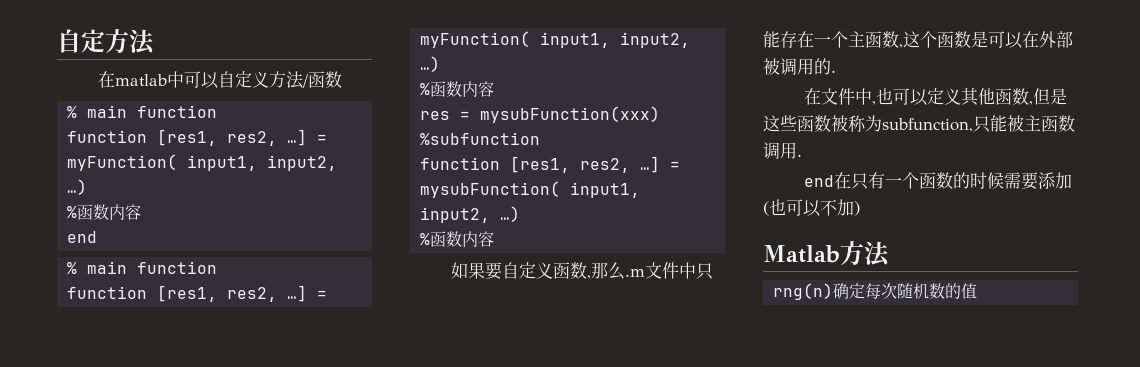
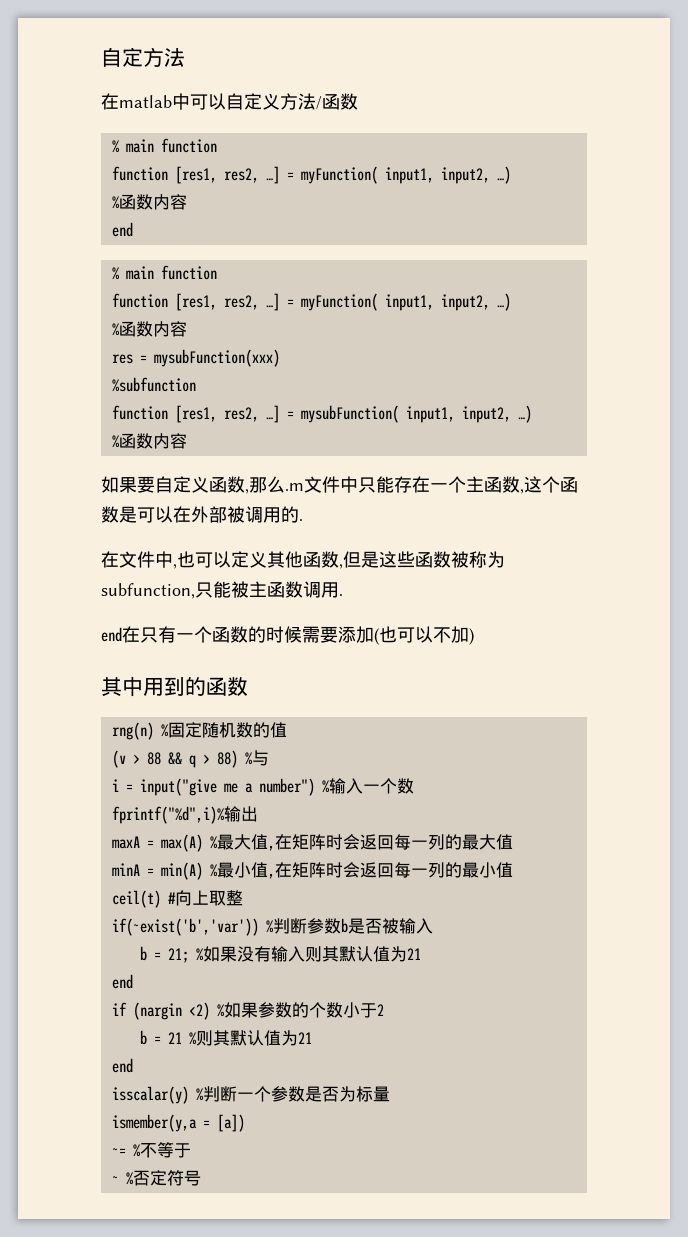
[763,241,890,267] Matlab方法 -> [101,676,248,697] 其中用到的函数
[833,283,898,300] 确定每次 -> [160,722,202,738] %固定
(978, 291) none -> [111,750,269,768] [111,778,414,796] [111,806,258,824] [111,834,513,852] [111,862,513,880] [111,890,243,908] [111,918,433,936] [139,946,421,963] [111,974,133,989] [111,1002,384,1020] [139,1030,312,1046] [111,1058,133,1073] [111,1086,390,1104] [111,1114,245,1132] [111,1142,191,1158] [111,1170,201,1186] // (v > 88 && q > 88) %与 // i = input("give me a number") %输入一个数 // fprintf("%d",i)%输出 // maxA = max(A) %最大值,在矩阵时会返回每一列的最大值 // minA = min(A) %最小值,在矩阵时会返回每一列的最小值 // ceil(t) #向上取整 // if(~exist('b','var')) %判断参数b是否被输入 // b = 21; %如果没有输入则其默认值为21 // end // if (nargin <2) %如果参数的个数小于2 // b = 21 %则其默认值为21 // end // isscalar(y) %判断一个参数是否为标量 // ismember(y,a = [a]) // ~= %不等于 // ~ %否定符号

